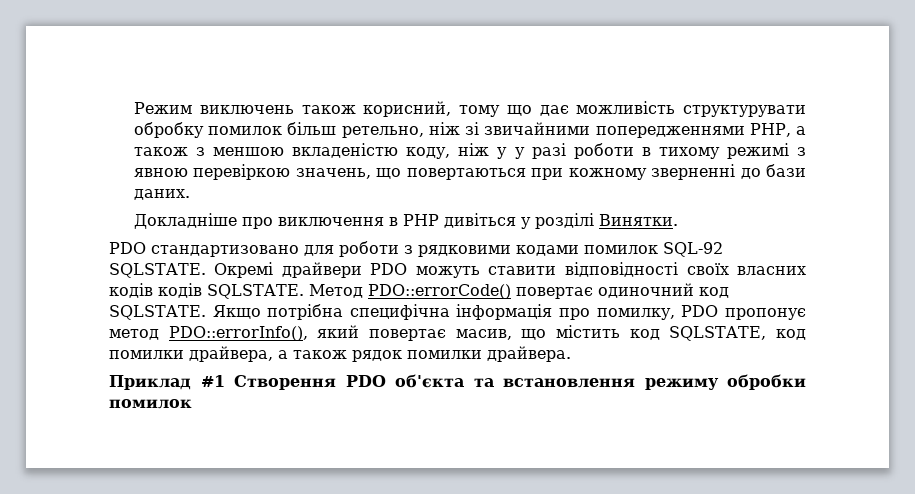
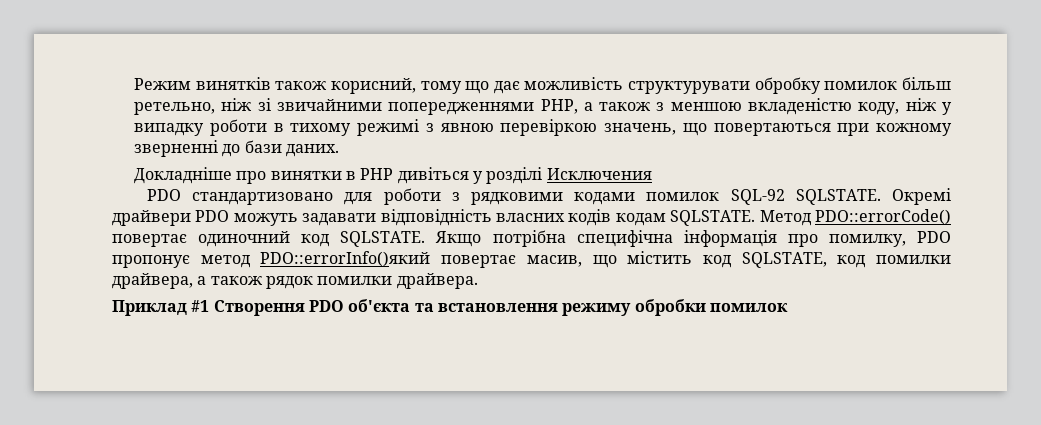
[199,105,294,114] виключень -> [195,77,271,90] винятків
[514,143,566,159] у разі -> [133,123,204,136] випадку
[278,217,385,226] виключення -> [270,171,342,180] винятки
[599,214,679,226] Винятки. -> [546,168,652,180] Исключения
[488,262,729,277] ставити відповідності своїх -> [302,209,492,226] задавати відповідність
[158,283,202,298] кодів -> [615,213,666,226] кодам
[168,325,360,341] PDO::errorInfo(), який -> [260,251,431,267] PDO::errorInfo()який

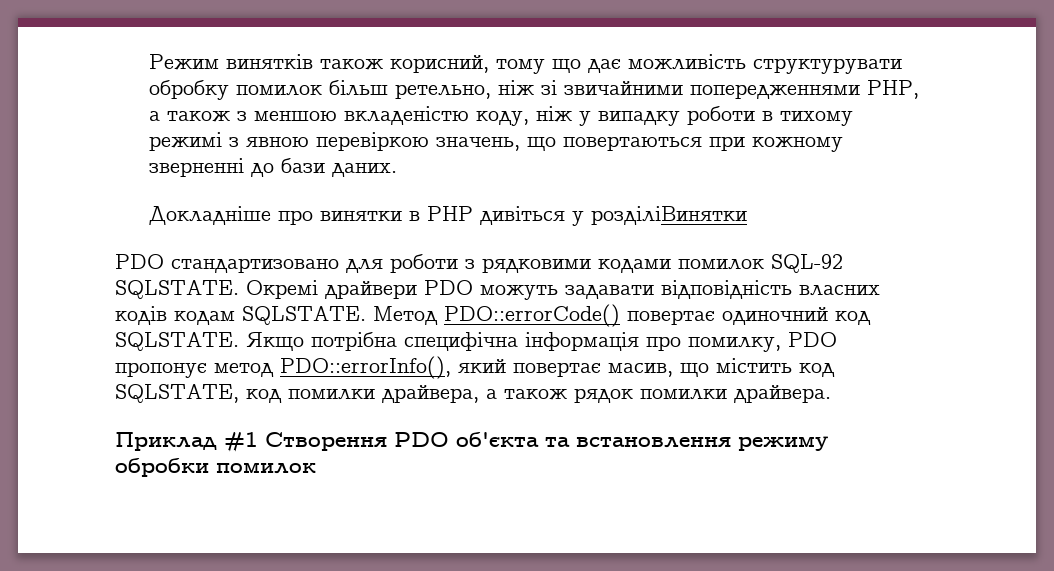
[486,167,652,184] розділі Исключения -> [591,206,748,225] розділіВинятки
[260,251,431,267] PDO::errorInfo()який -> [280,356,506,379] PDO::errorInfo(), який

